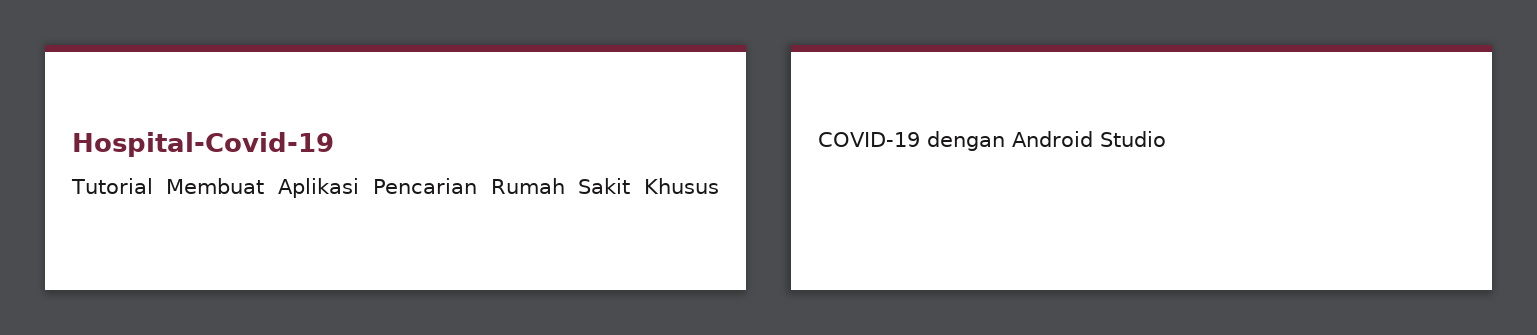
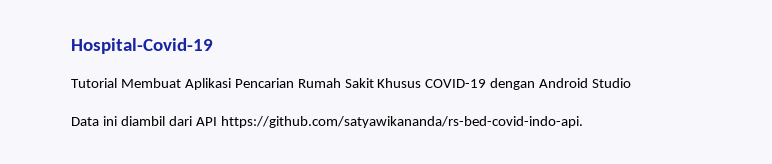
(1166, 139) none -> [71,116,583,128] // Data ini diambil dari API https://github.com/satyawikananda/rs-bed-covid-indo-api.

